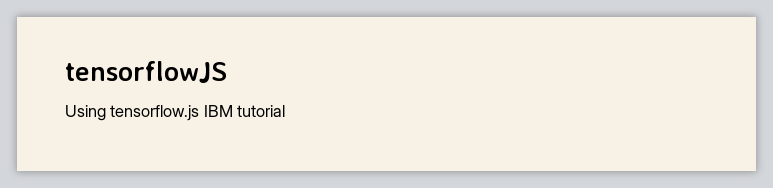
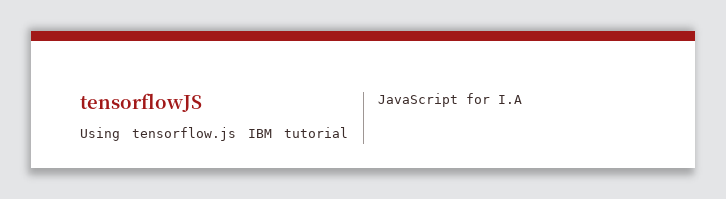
(286, 111) none -> [378,93,522,107] JavaScript for I.A

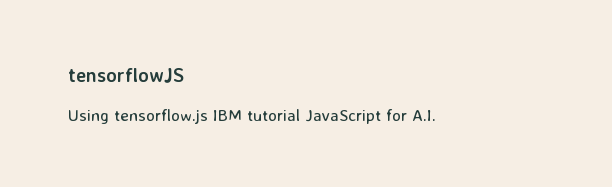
[498,95,522,104] I.A -> [412,110,436,121] A.I.

